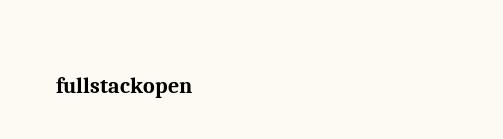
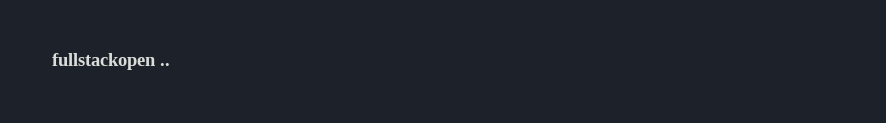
(192, 87) none -> [160,63,170,66] ..

